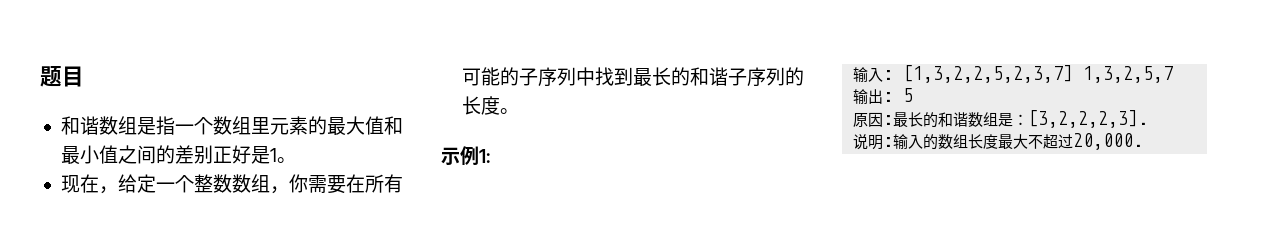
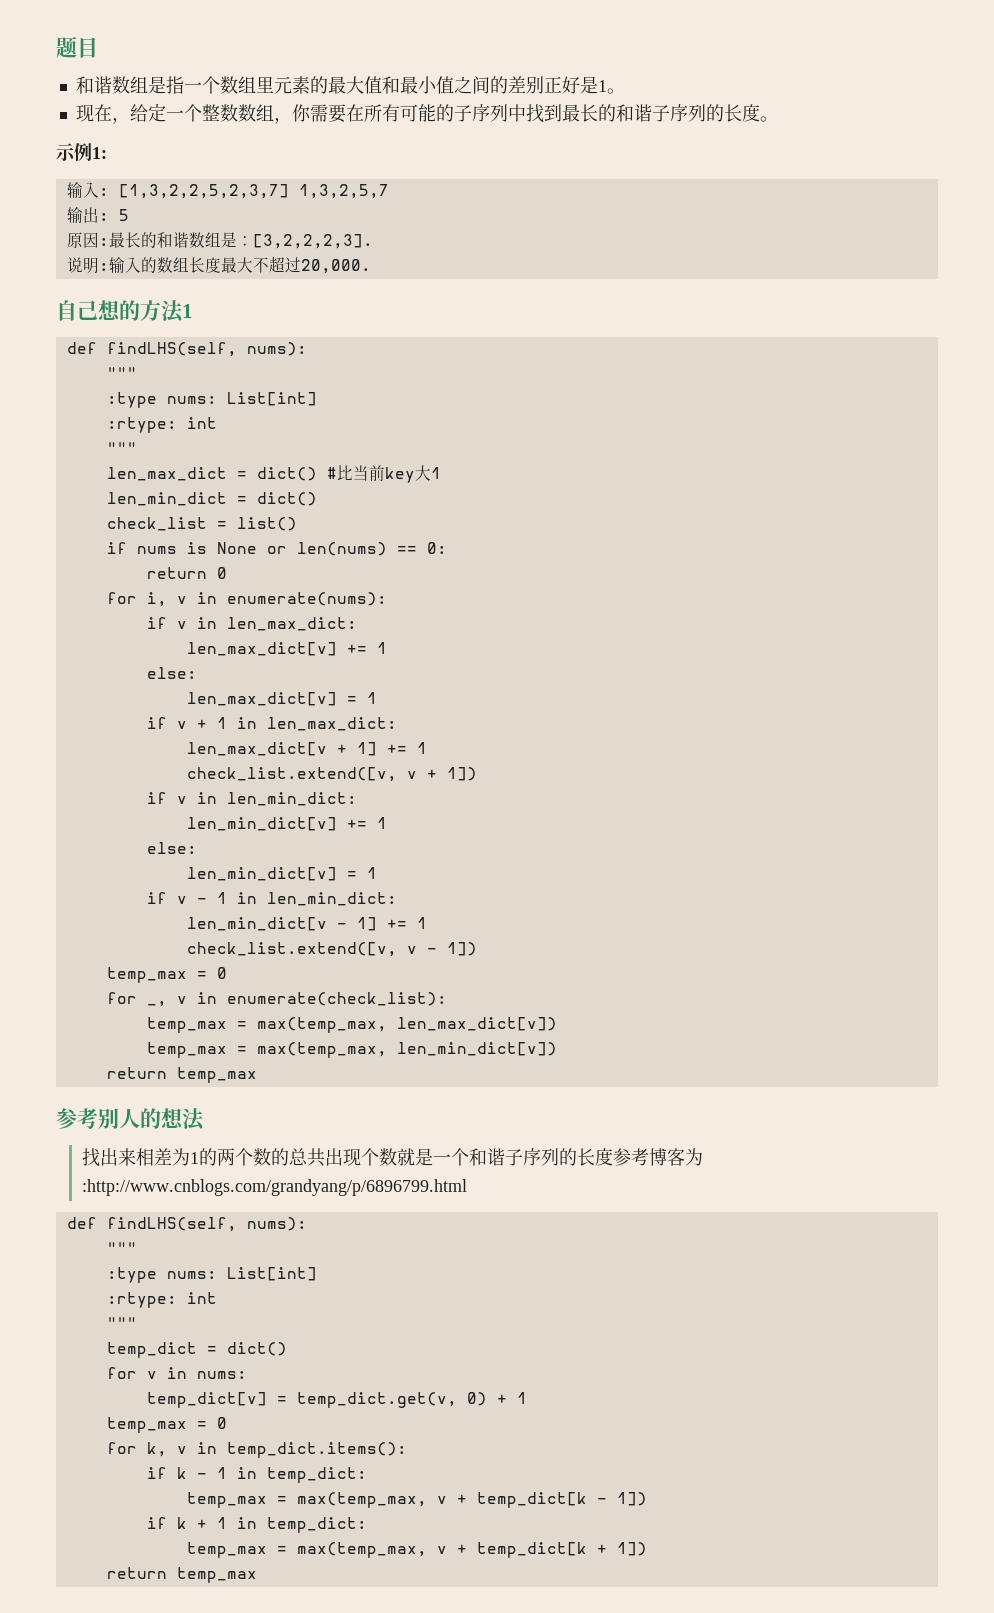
(1144, 141) none -> [56,300,193,323] [66,342,307,357] [106,367,137,379] [106,392,317,408] [106,417,217,433] [106,442,137,454] [106,465,441,483] [106,492,317,506] [106,517,297,531] [106,542,447,556] [146,567,227,579] [106,592,387,607] [146,617,357,631] [186,642,387,656] [146,667,197,679] [186,692,377,706] [146,717,397,731] [186,742,427,756] [186,767,477,782] [146,792,357,806] [186,817,387,831] [146,842,197,854] [186,867,377,881] [146,892,397,906] [186,917,427,931] [186,942,477,957] [106,967,227,983] [106,992,447,1007] [146,1017,557,1033] [146,1042,557,1058] [106,1067,257,1083] [56,1108,205,1131] [81,1148,703,1167] [81,1179,467,1196] [66,1217,307,1232] [106,1242,137,1254] [106,1267,317,1283] [106,1292,217,1308] [106,1317,137,1329] [106,1342,287,1358] [106,1367,247,1379] [146,1392,527,1408] [106,1417,227,1433] [106,1442,407,1458] [146,1467,367,1483] [186,1492,647,1508] [146,1517,367,1533] [186,1542,647,1558] [106,1567,257,1583] // 自己想的方法1 // def findLHS(self, nums): // """ // :type nums: List[int] // :rtype: int // """ // len_max_dict = dict() #比当前key大1 // len_min_dict = dict() // check_list = list() // if nums is None or len(nums) == 0: // return 0 // for i, v in enumerate(nums): // if v in len_max_dict: // len_max_dict[v] += 1 // else: // len_max_dict[v] = 1 // if v + 1 in len_max_dict: // len_max_dict[v + 1] += 1 // check_list.extend([v, v + 1]) // if v in len_min_dict: // len_min_dict[v] += 1 // else: // len_min_dict[v] = 1 // if v - 1 in len_min_dict: // len_min_dict[v - 1] += 1 // check_list.extend([v, v - 1]) // temp_max = 0 // for _, v in enumerate(check_list): // temp_max = max(temp_max, len_max_dict[v]) // temp_max = max(temp_max, len_min_dict[v]) // return temp_max // 参考别人的想法 // 找出来相差为1的两个数的总共出现个数就是一个和谐子序列的长度参考博客为:http://www.cnblogs.com/grandyang/p/6896799.html // def findLHS(self, nums): // """ // :type nums: List[int] // :rtype: int // """ // temp_dict = dict() // for v in nums: // temp_dict[v] = temp_dict.get(v, 0) + 1 // temp_max = 0 // for k, v in temp_dict.items(): // if k - 1 in temp_dict: // temp_max = max(temp_max, v + temp_dict[k - 1]) // if k + 1 in temp_dict: // temp_max = max(temp_max, v + temp_dict[k + 1]) // return temp_max

